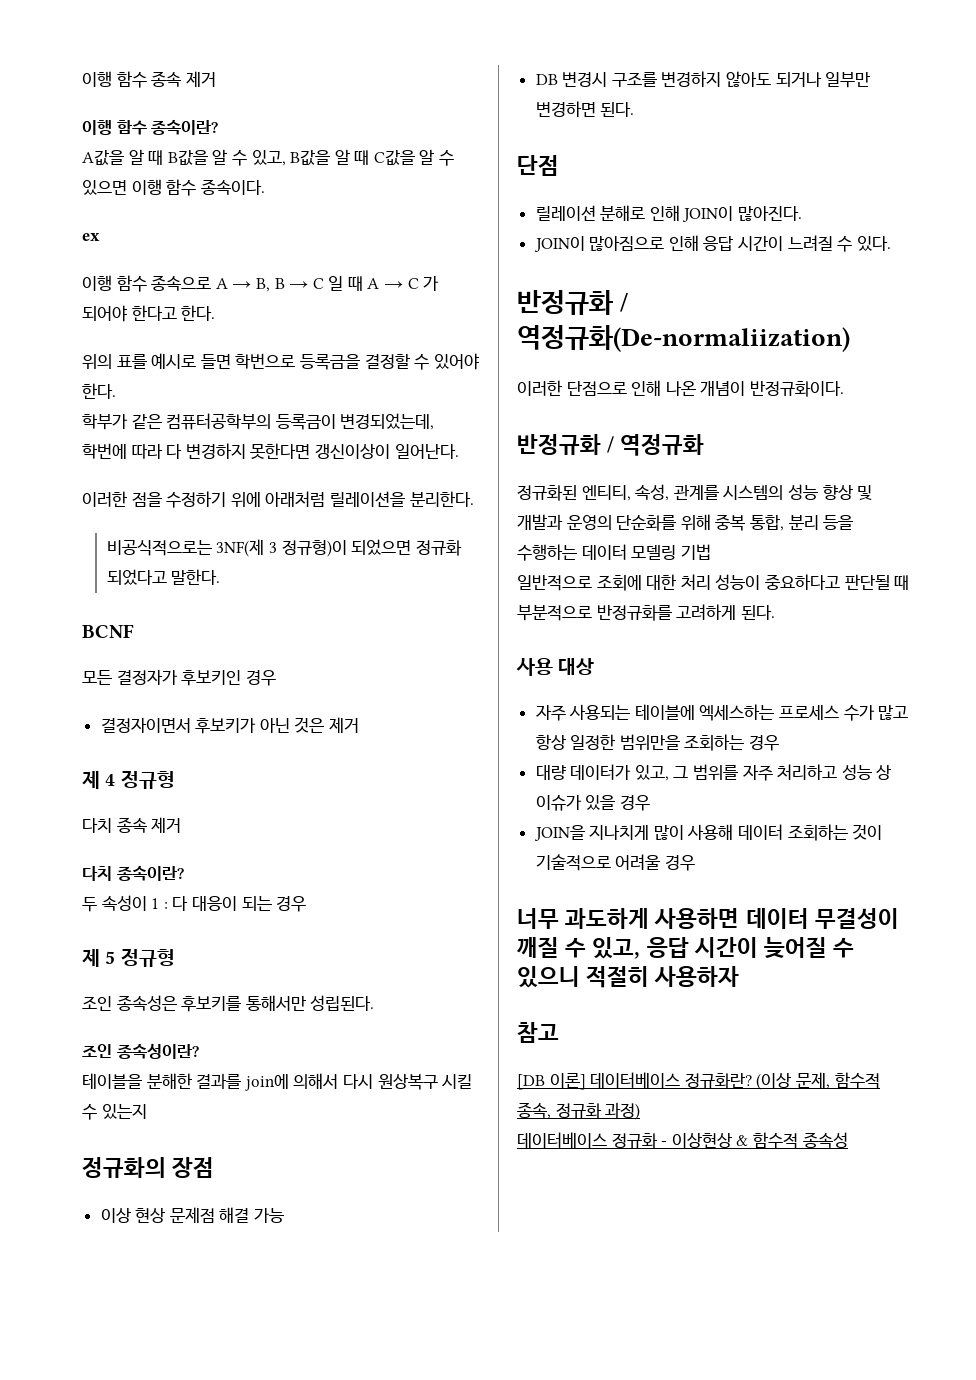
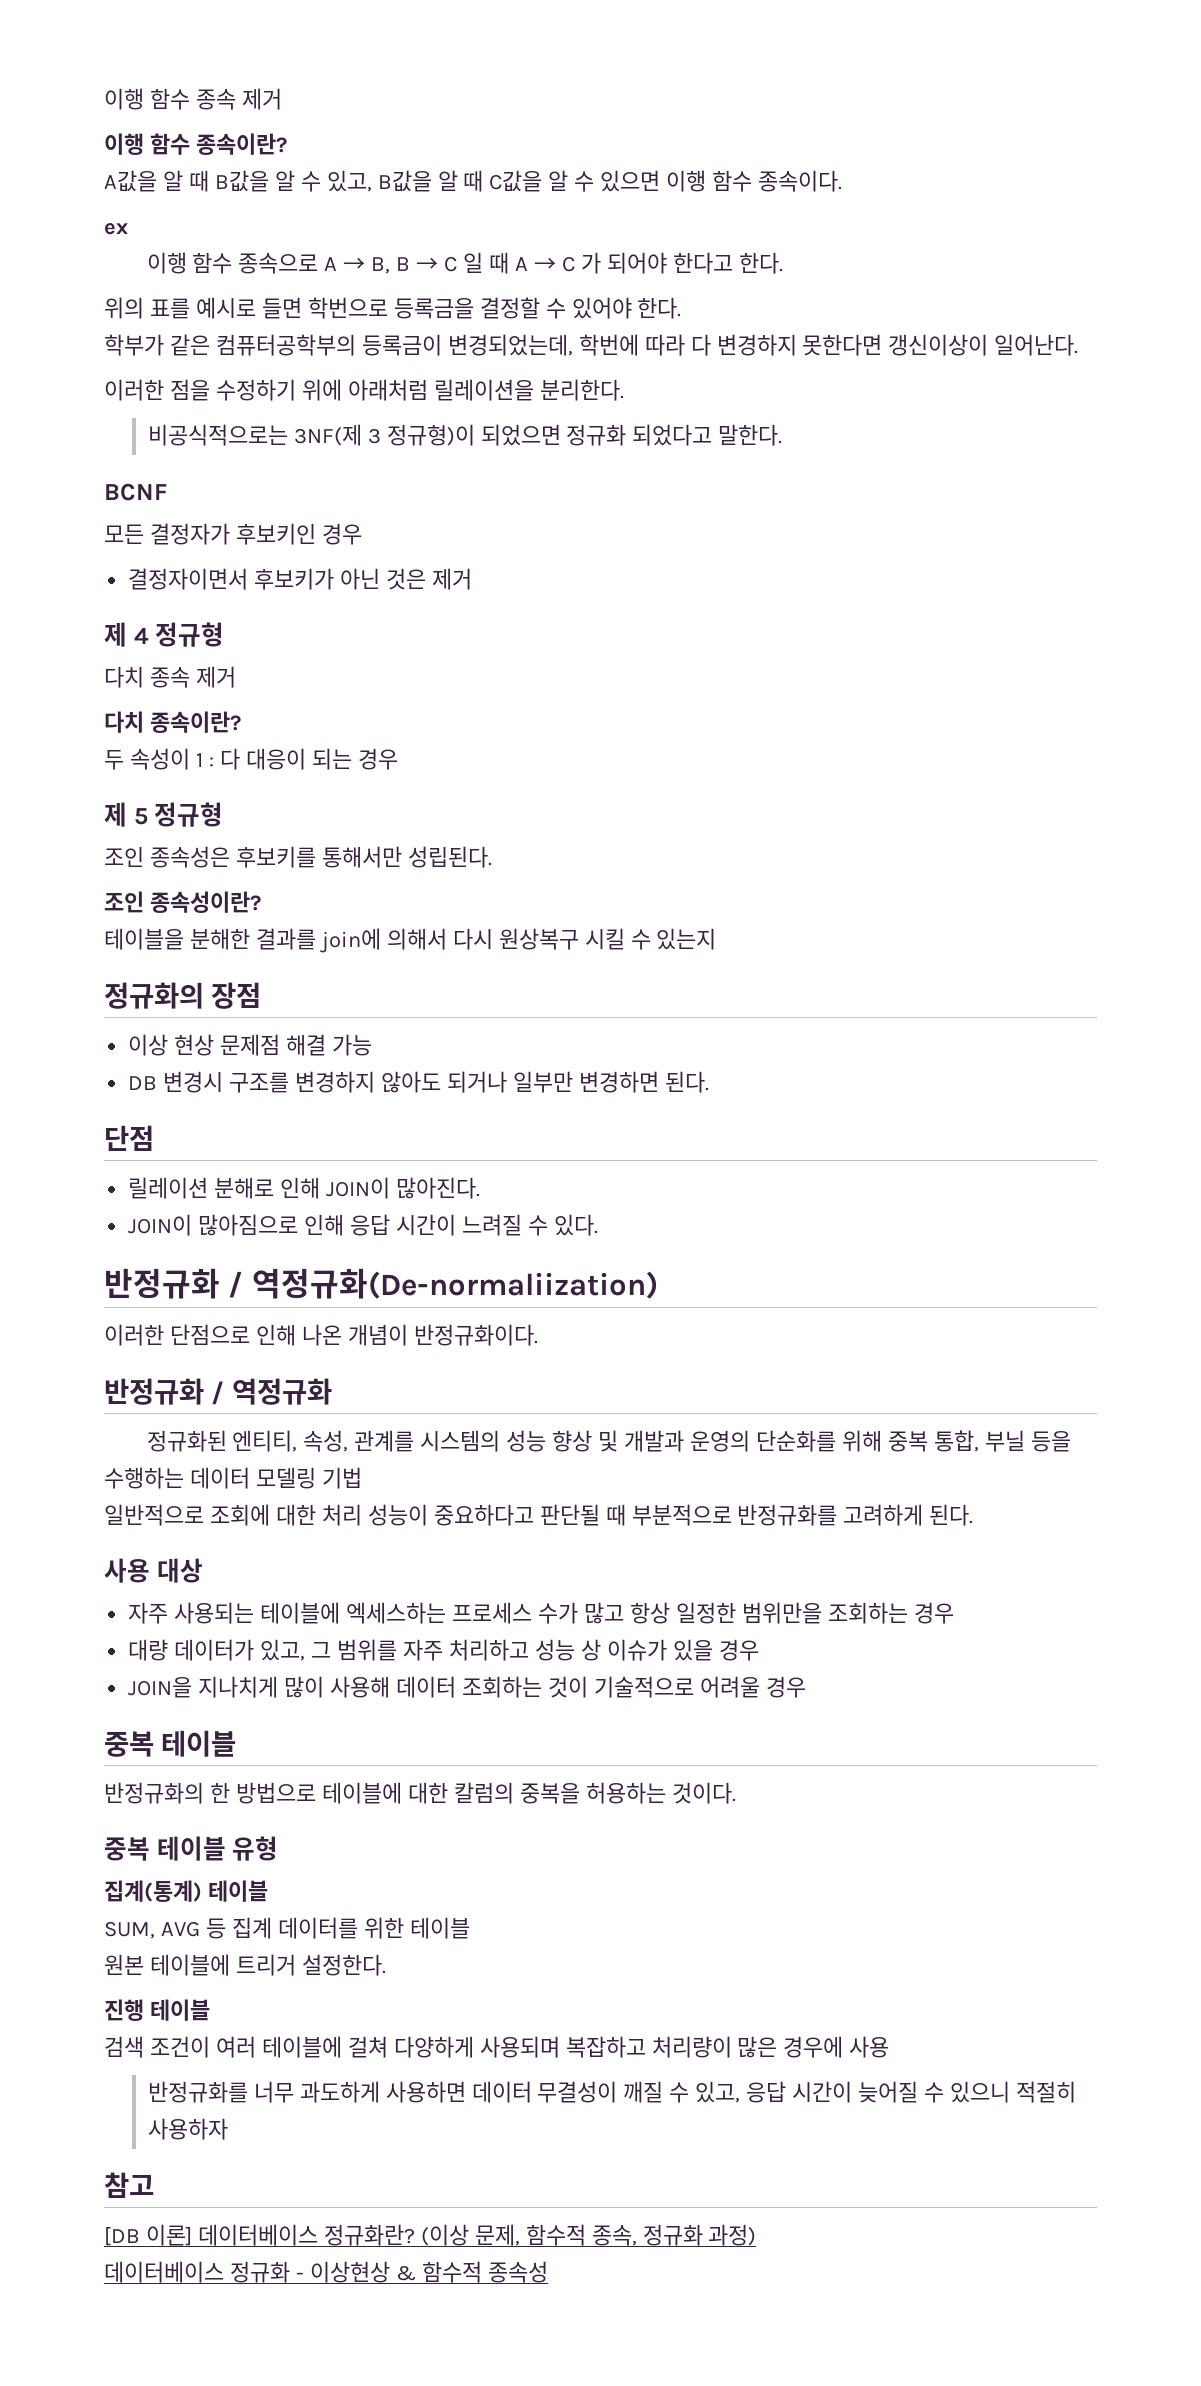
[788,515,819,530] 분리 -> [984,1430,1025,1452] 부닐
(695, 863) none -> [104,1730,237,1757] [104,1782,736,1804] [104,1836,279,1861] [104,1880,268,1902] [104,1917,470,1939] [104,1954,386,1976] [104,1999,210,2021] [104,2036,890,2058] [147,2081,248,2103] 중복 테이블 // 반정규화의 한 방법으로 테이블에 대한 칼럼의 중복을 허용하는 것이다. // 중복 테이블 유형 // 집계(통계) 테이블 // SUM, AVG 등 집계 데이터를 위한 테이블 // 원본 테이블에 트리거 설정한다. // 진행 테이블 // 검색 조건이 여러 테이블에 걸쳐 다양하게 사용되며 복잡하고 처리량이 많은 경우에 사용 // 반정규화를

